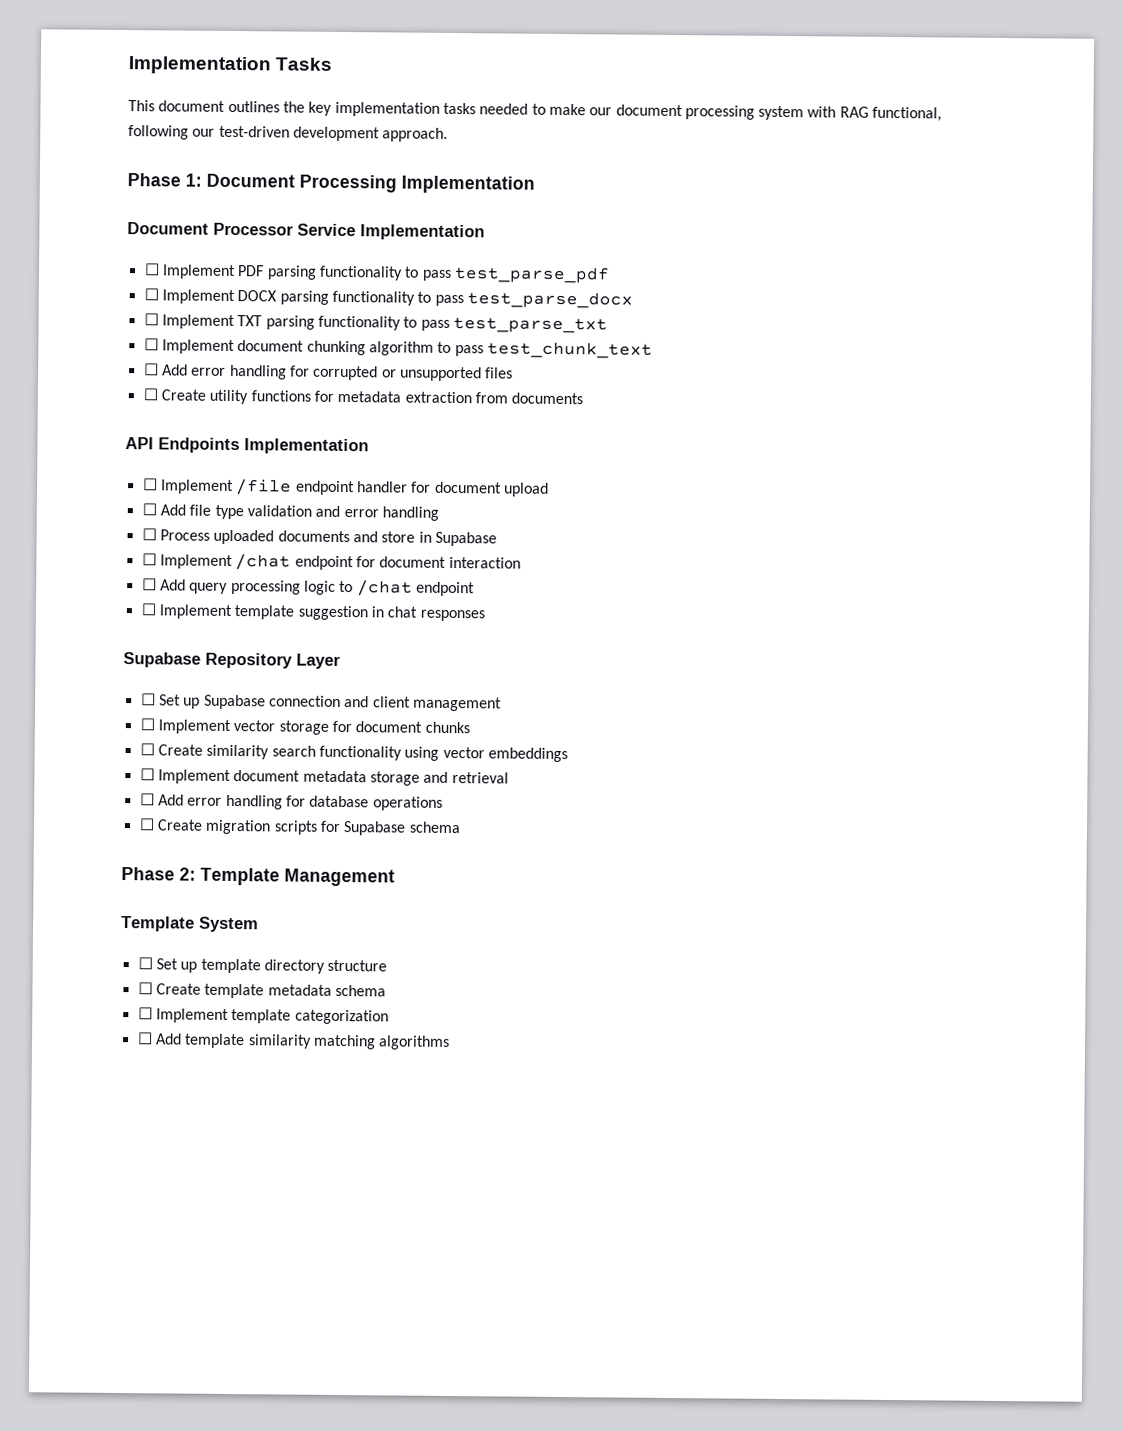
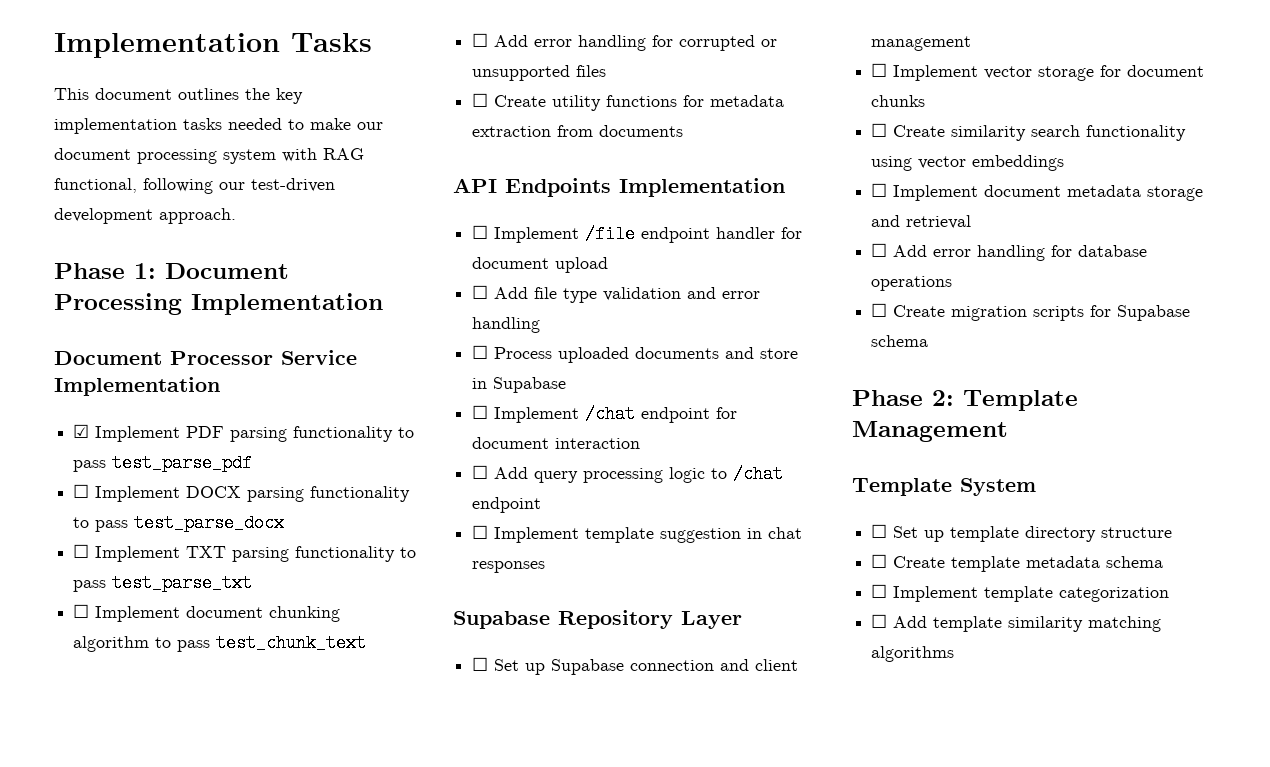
[143,263,160,276] ☐ -> [73,424,90,438] ☑

